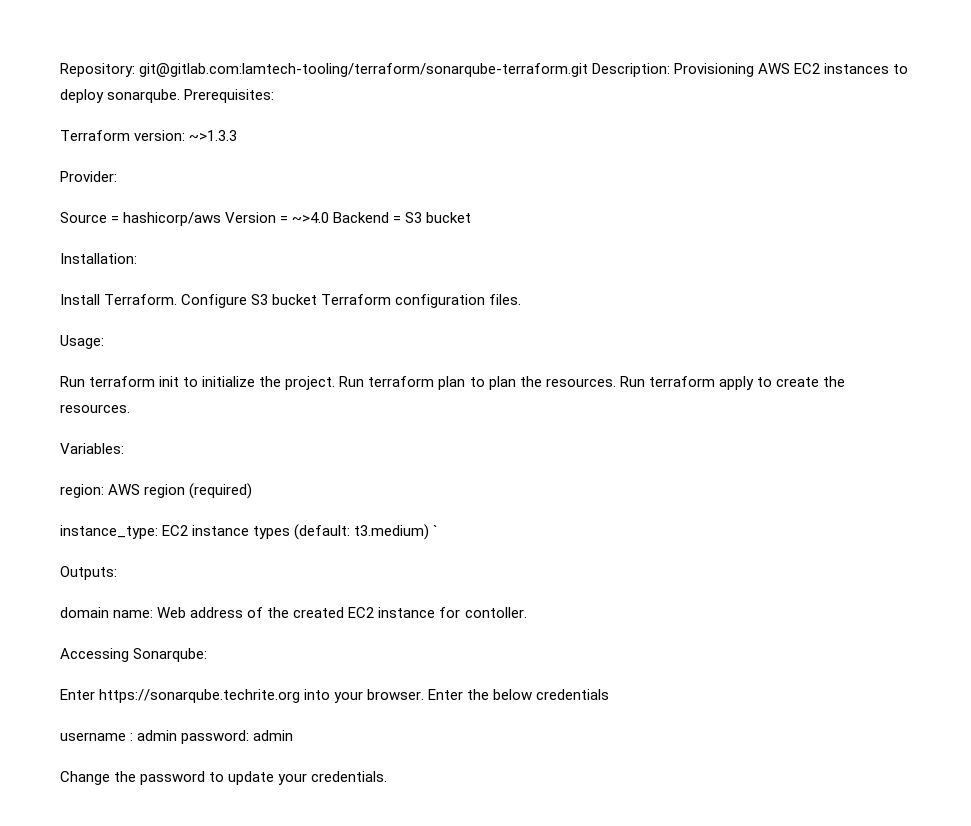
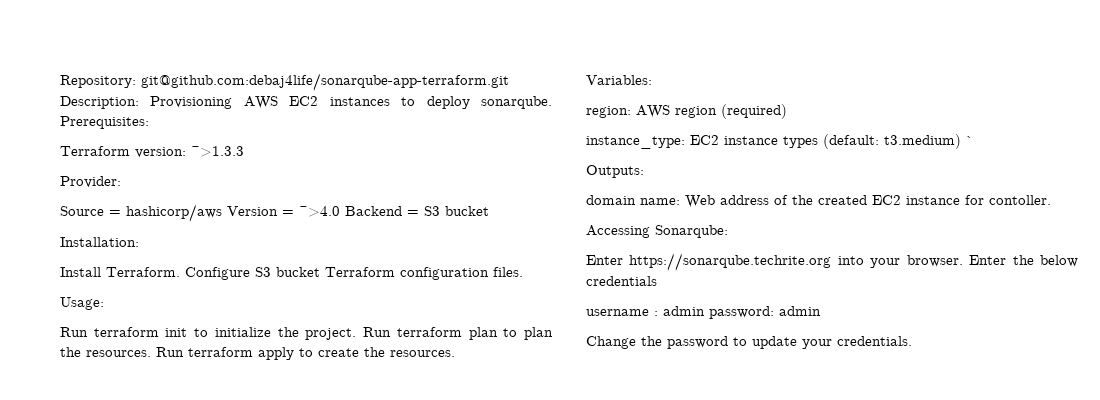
[139,63,589,77] git@gitlab.com:lamtech-tooling/terraform/sonarqube-terraform.git -> [141,73,509,91] git@github.com:debaj4life/sonarqube-app-terraform.git

